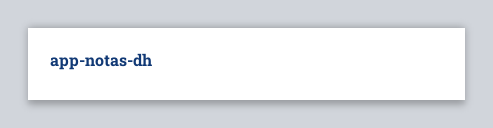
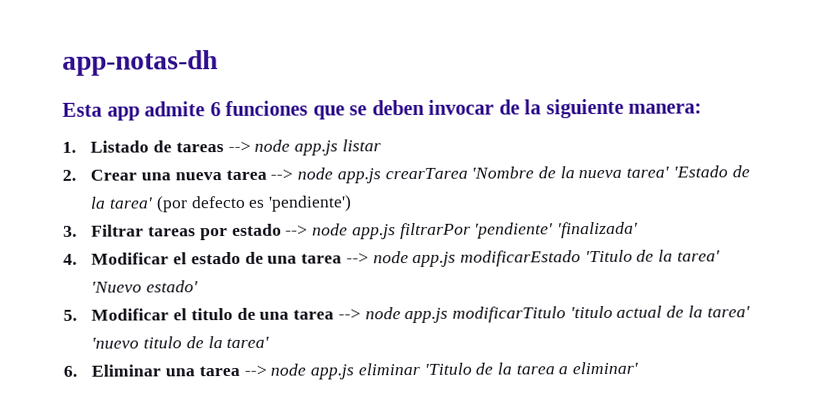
(152, 61) none -> [62,98,703,121] [62,139,381,156] [62,165,750,184] [90,194,353,213] [63,221,638,241] [63,249,720,268] [91,280,199,293] [63,305,750,324] [91,336,270,349] [63,361,639,380] // Esta app admite 6 funciones que se deben invocar de la siguiente manera: // 1. Listado de tareas --> node app.js listar // 2. Crear una nueva tarea --> node app.js crearTarea 'Nombre de la nueva tarea' 'Estado de la tarea' (por defecto es 'pendiente') // 3. Filtrar tareas por estado --> node app.js filtrarPor 'pendiente' 'finalizada' // 4. Modificar el estado de una tarea --> node app.js modificarEstado 'Titulo de la tarea' 'Nuevo estado' // 5. Modificar el titulo de una tarea --> node app.js modificarTitulo 'titulo actual de la tarea' 'nuevo titulo de la tarea' // 6. Eliminar una tarea --> node app.js eliminar 'Titulo de la tarea a eliminar'

